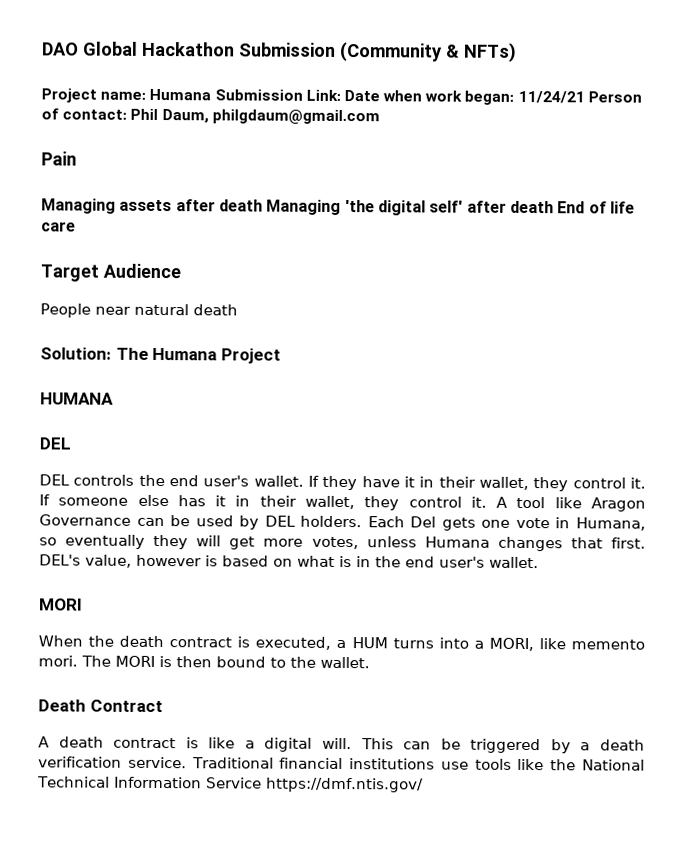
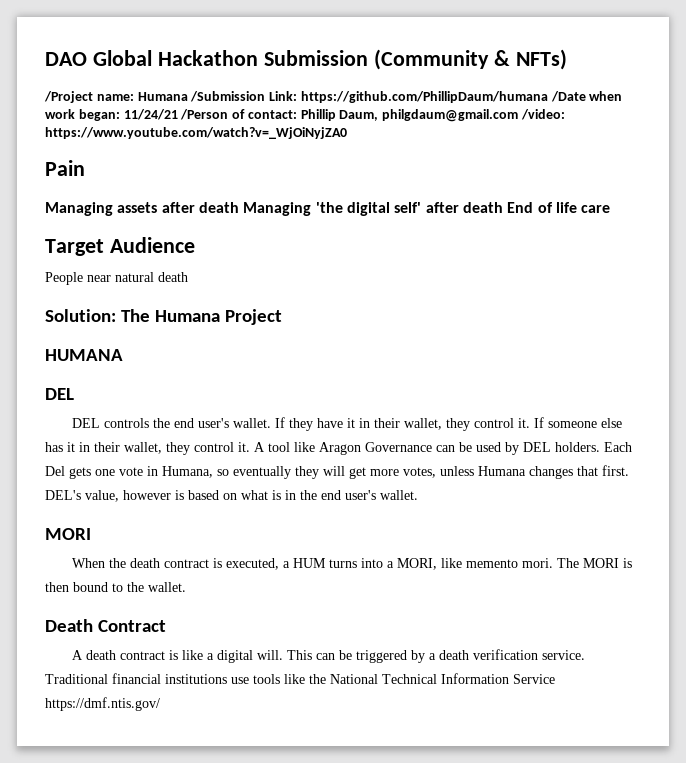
[41,88,97,103] Project -> [44,91,93,103] /Project
[214,89,380,102] Submission Link: Date -> [190,91,586,103] /Submission Link: https://github.com/PhillipDaum/humana /Date
[587,91,642,103] Person -> [180,109,229,120] /Person
[130,108,159,120] Phil -> [300,109,336,121] Phillip
(380, 117) none -> [521,109,566,120] [45,127,347,139] /video: https://www.youtube.com/watch?v=_WjOiNyjZA0

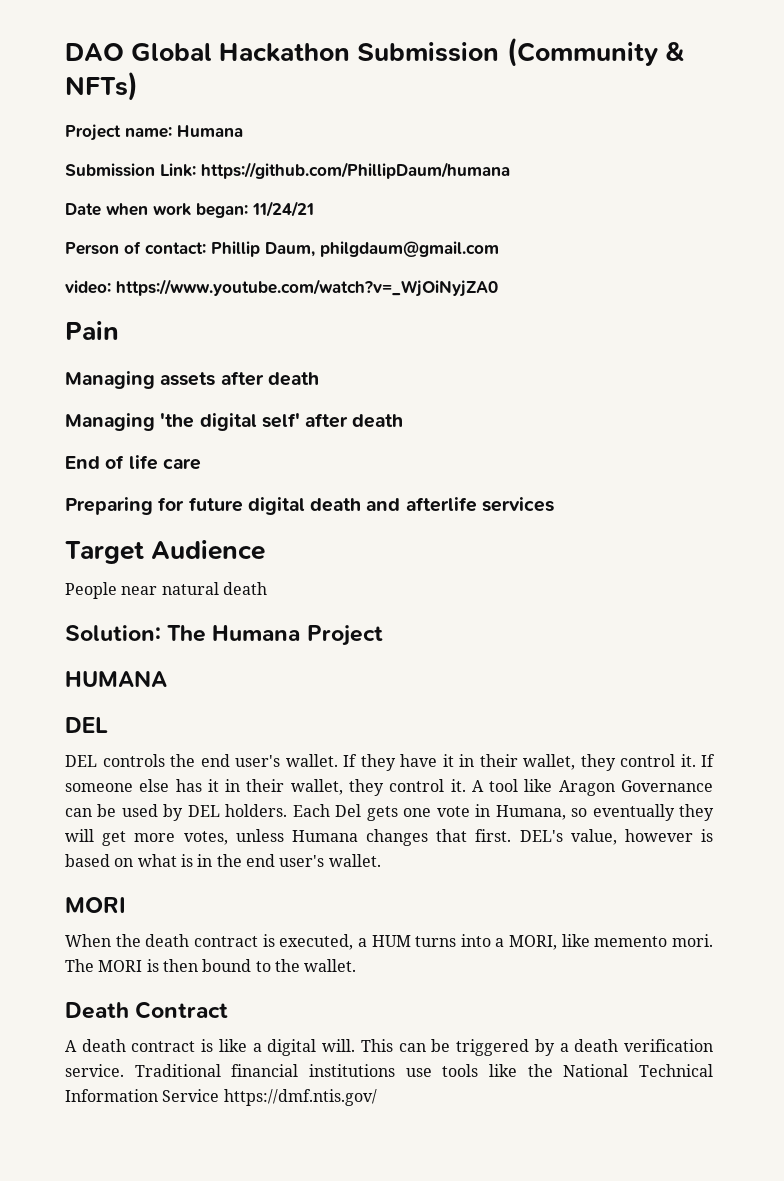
[44,91,93,103] /Project -> [65,124,121,141] Project
[190,91,266,102] /Submission -> [65,163,155,177] // Submission
[550,91,586,102] /Date -> [65,203,101,216] // Date
[180,109,229,120] /Person -> [65,242,119,255] // Person
[521,109,566,120] /video: -> [65,280,111,294] // video:
(239, 207) none -> (319, 379) //
(503, 207) none -> (404, 421) //
(611, 209) none -> [65,497,554,515] // Preparing for future digital death and afterlife services

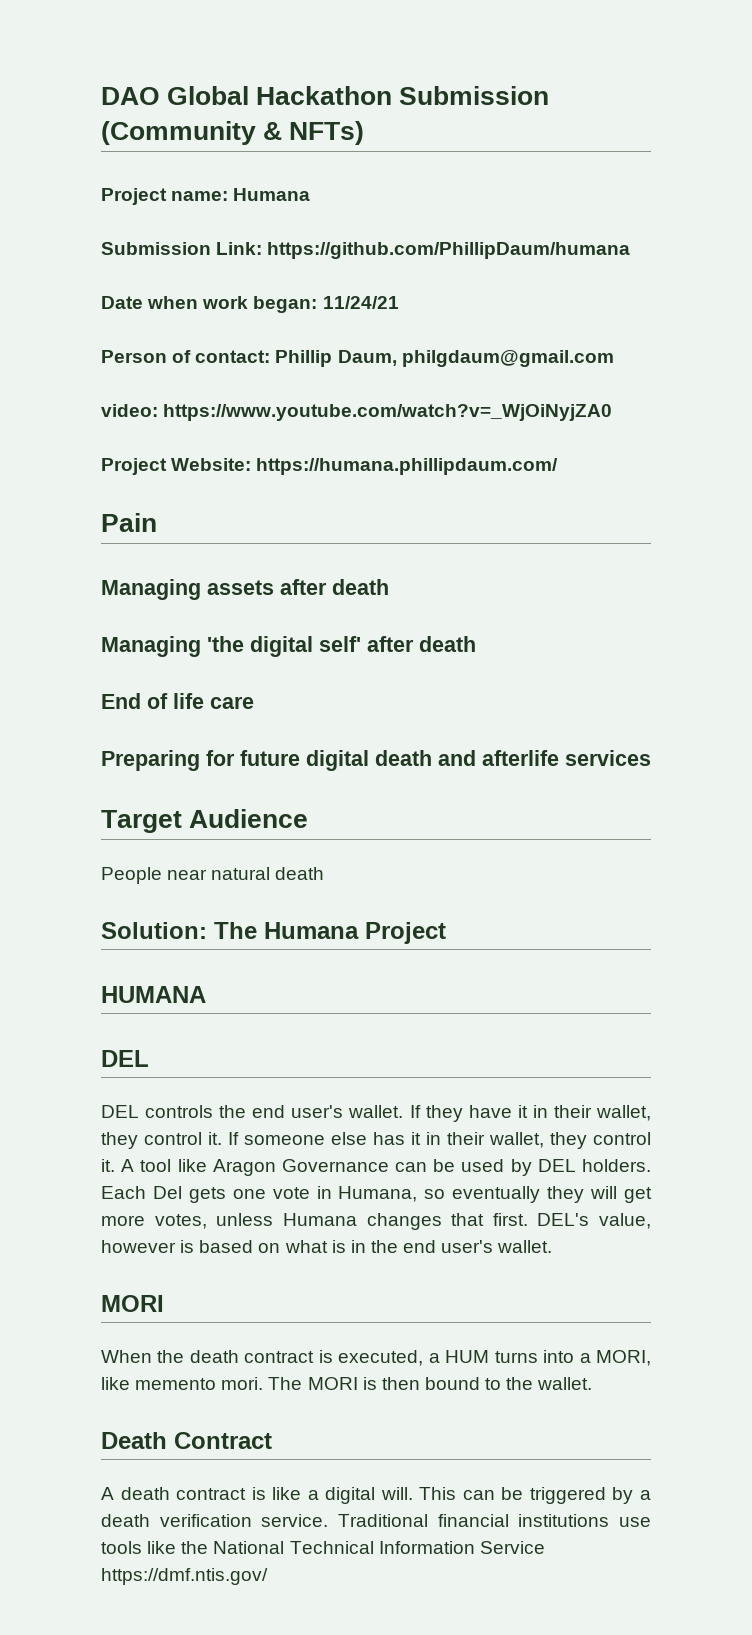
(498, 288) none -> [101,458,559,475] // Project Website: https://humana.phillipdaum.com/

